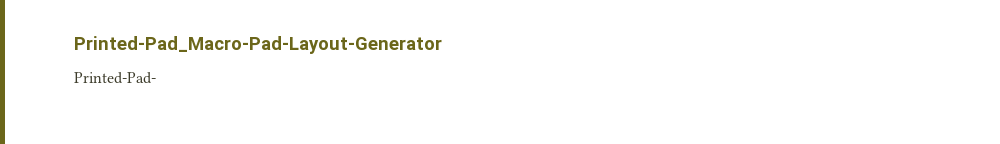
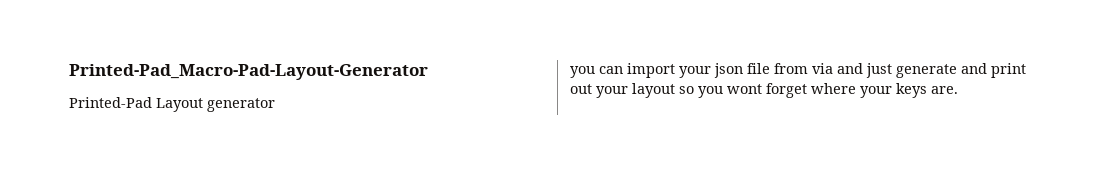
[74,72,156,84] Printed-Pad- -> [69,97,275,112] [570,63,1026,78] [570,83,958,98] Printed-Pad Layout generator // you can import your json file from via and just generate and print out your layout so you wont forget where your keys are.

